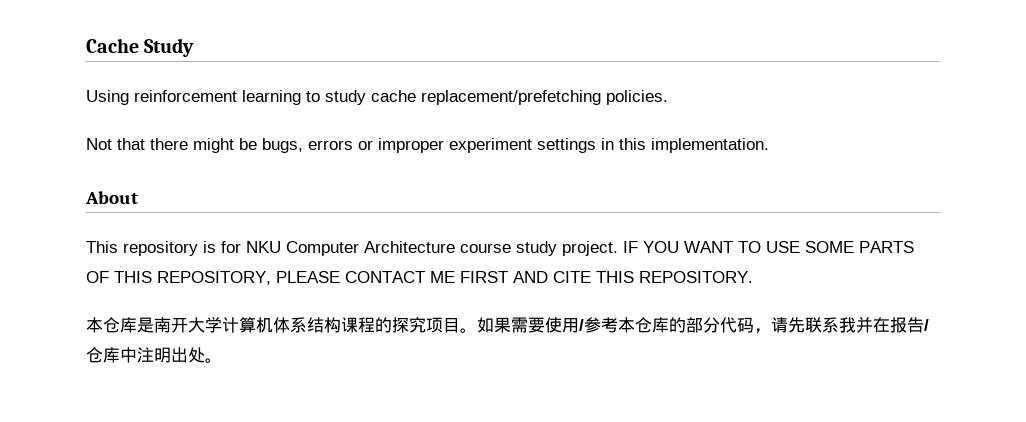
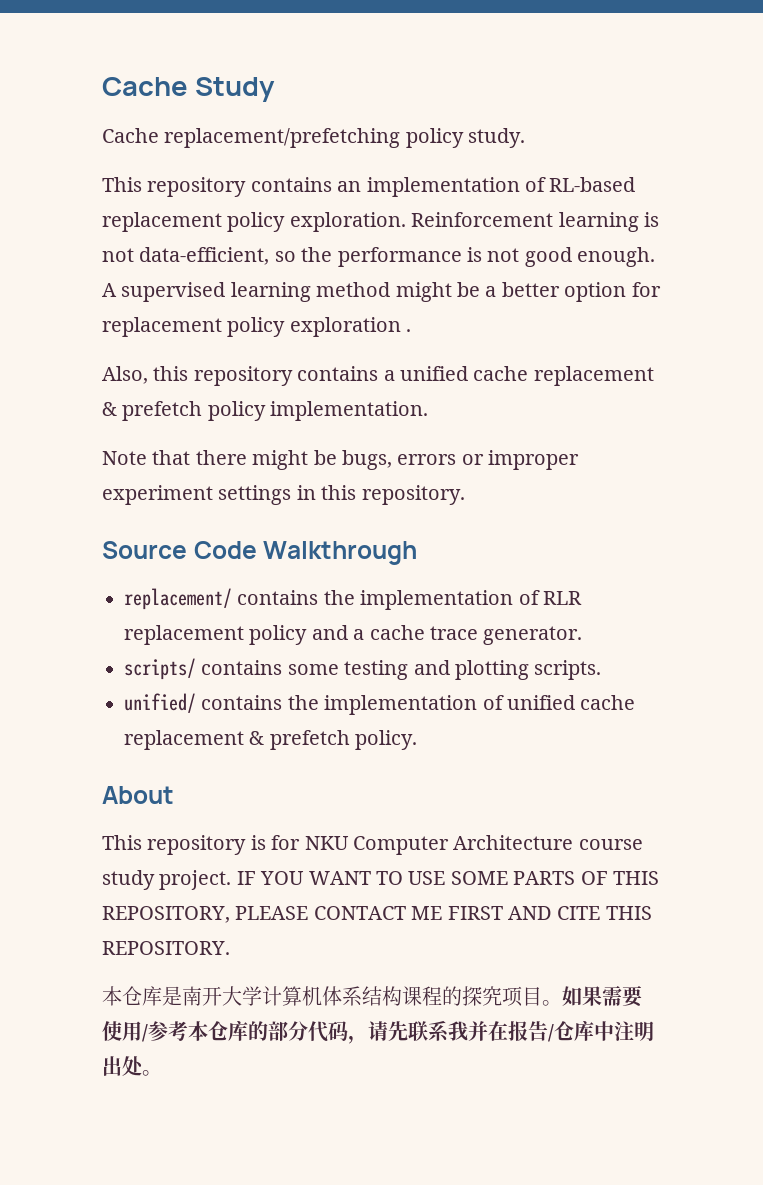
[86,90,668,105] [86,138,112,150] Using reinforcement learning to study cache replacement/prefetching policies. // Not -> [102,128,526,148] [102,177,636,197] [102,212,659,232] [102,247,656,267] [102,282,661,302] [102,317,412,337] [102,366,654,386] [102,401,429,421] [102,451,147,465] Cache replacement/prefetching policy study. // This repository contains an implementation of RL-based replacement policy exploration. Reinforcement learning is not data-efficient, so the performance is not good enough. A supervised learning method might be a better option for replacement policy exploration . // Also, this repository contains a unified cache replacement & prefetch policy implementation. // Note
[651,138,769,153] implementation. -> [361,485,465,505] [102,541,418,565] [124,588,582,610] [124,625,583,645] [124,658,602,680] [124,693,636,715] [124,730,418,750] repository. // Source Code Walkthrough // replacement/ contains the implementation of RLR replacement policy and a cache trace generator. // scripts/ contains some testing and plotting scripts. // unified/ contains the implementation of unified cache replacement & prefetch policy.

